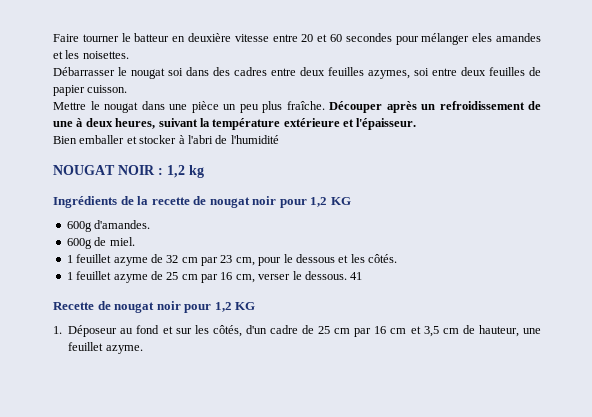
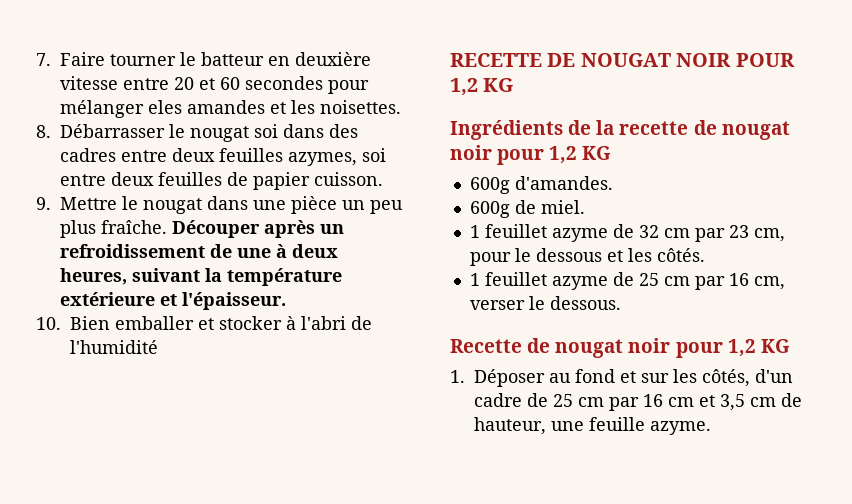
(53, 38) none -> [36,53,51,66] 7.
(129, 55) none -> [36,125,51,138] 8.
(128, 89) none -> [36,197,51,210] 9.
(417, 124) none -> [36,317,61,330] 10.
[53,165,204,178] NOUGAT NOIR : 1,2 kg -> [450,53,795,67] [450,78,514,96] RECETTE DE NOUGAT NOIR POUR 1,2 KG
[350,272,363,280] 41 -> (621, 303) none
[68,325,118,337] Déposeur -> [474,369,545,387] Déposer
[68,342,104,351] feuillet -> [589,417,645,431] feuille

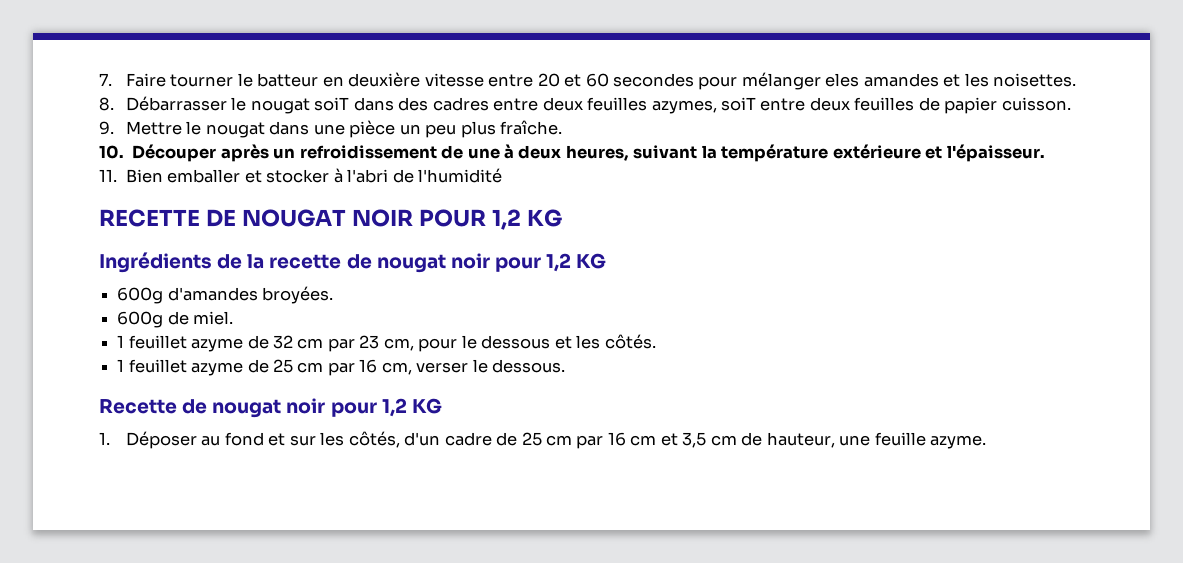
[254,124,278,138] soi -> [314,97,350,111] soiT
[362,148,386,162] soi -> [720,97,756,111] soiT
(167, 227) none -> [99,145,124,159] // 10.
[36,317,61,330] 10. -> [99,169,117,182] 11.
[514,176,613,190] d'amandes. -> [167,286,334,304] d'amandes broyées.

